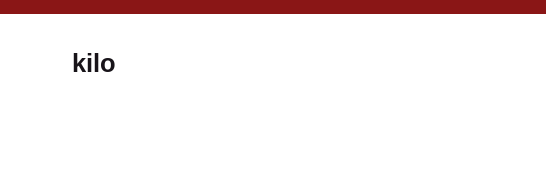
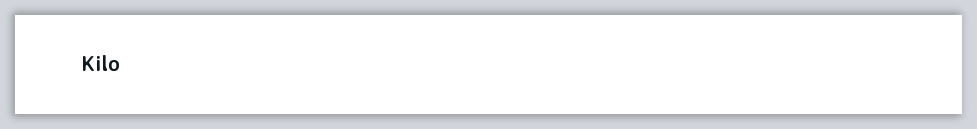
[72,53,116,72] kilo -> [81,55,120,71] Kilo

